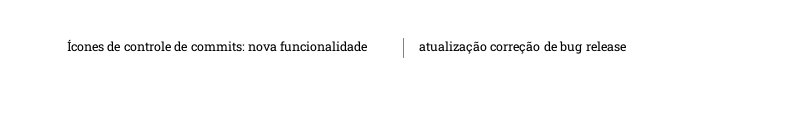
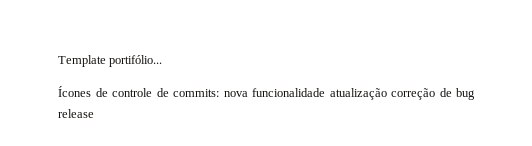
(67, 45) none -> [58,55,163,67] Template portifólio... //

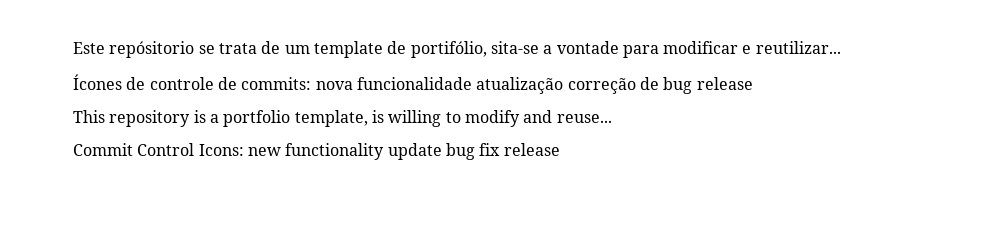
[58,55,163,67] Template portifólio... -> [73,41,841,58] Este repósitorio se trata de um template de portifólio, sita-se a vontade para modificar e reutilizar...
(94, 113) none -> [73,110,612,127] [73,143,560,160] // This repository is a portfolio template, is willing to modify and reuse... // Commit Control Icons: new functionality update bug fix release

